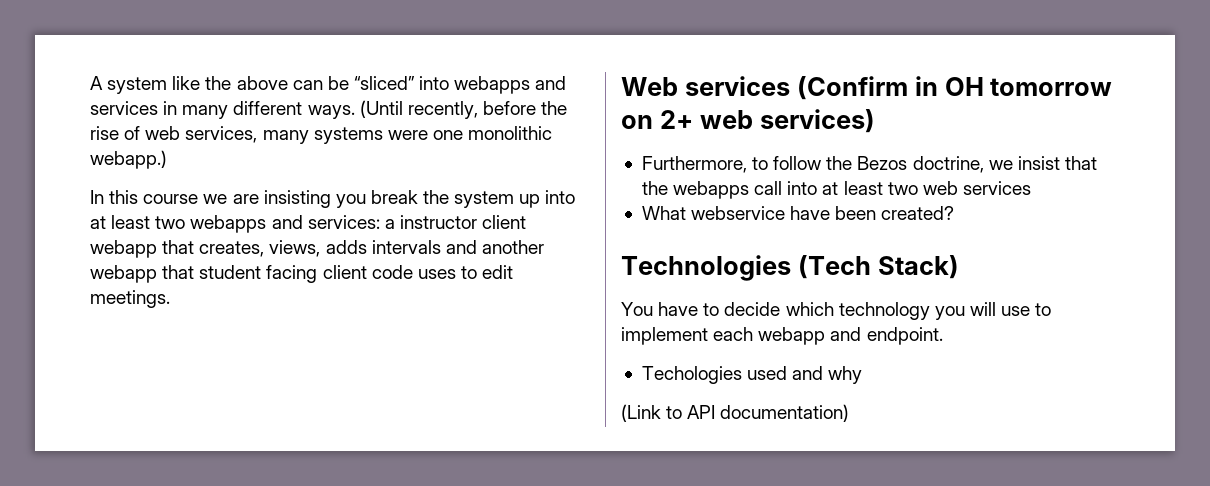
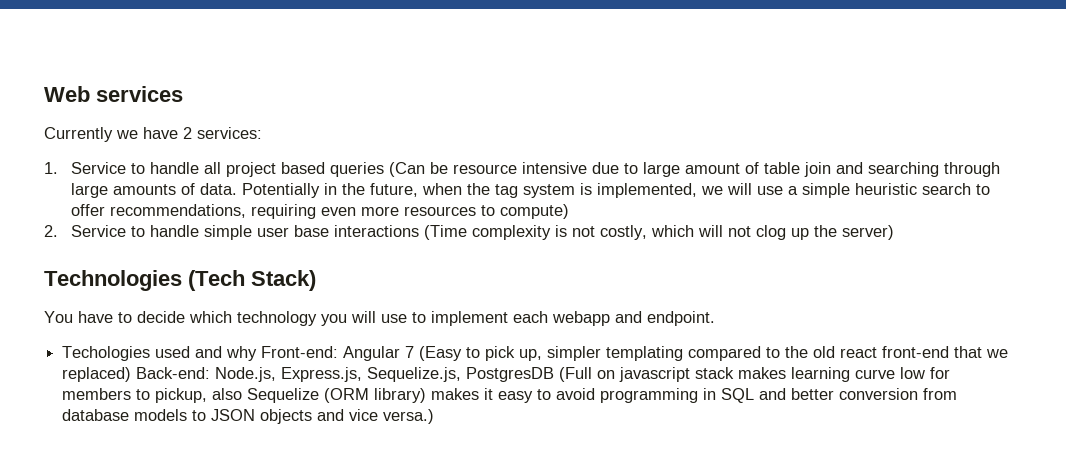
[90,76,567,94] [90,100,568,119] [90,126,553,144] [90,150,167,169] [90,190,576,208] [90,215,527,233] [90,240,544,258] [90,265,514,283] [90,290,170,308] [621,76,1113,100] [621,109,875,133] [641,156,1097,173] [641,181,1031,199] [641,206,955,220] A system like the above can be “sliced” into webapps and services in many different ways. (Until recently, before the rise of web services, many systems were one monolithic webapp.) // In this course we are insisting you break the system up into at least two webapps and services: a instructor client webapp that creates, views, adds intervals and another webapp that student facing client code uses to edit meetings. // Web services (Confirm in OH tomorrow on 2+ web services) // Furthermore, to follow the Bezos doctrine, we insist that the webapps call into at least two web services // What webservice have been created? -> [44,86,183,102] [44,127,262,142] [44,162,1001,177] [71,183,991,198] [71,204,570,219] [44,225,895,240] Web services // Currently we have 2 services: // 1. Service to handle all project based queries (Can be resource intensive due to large amount of table join and searching through large amounts of data. Potentially in the future, when the tag system is implemented, we will use a simple heuristic search to offer recommendations, requiring even more resources to compute) // 2. Service to handle simple user base interactions (Time complexity is not costly, which will not clog up the server)
[621,404,850,422] // (Link to API documentation) -> [261,346,1009,361] [62,367,951,382] [62,388,958,403] [62,409,435,424] Front-end: Angular 7 (Easy to pick up, simpler templating compared to the old react front-end that we replaced) Back-end: Node.js, Express.js, Sequelize.js, PostgresDB (Full on javascript stack makes learning curve low for members to pickup, also Sequelize (ORM library) makes it easy to avoid programming in SQL and better conversion from database models to JSON objects and vice versa.)

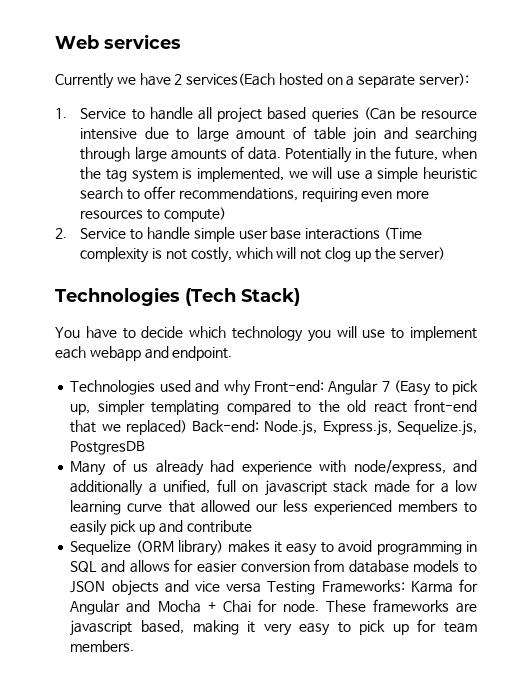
[197,127,262,139] services: -> [186,73,470,88] services(Each hosted on a separate server):
[62,346,151,361] Techologies -> [70,380,156,395] Technologies
[559,367,951,382] [62,388,243,403] (Full on javascript stack makes learning curve low for members to pickup, also -> [70,459,477,476] [70,479,477,496] [70,500,477,515] [70,520,252,536] // Many of us already had experience with node/express, and additionally a unified, full on javascript stack made for a low learning curve that allowed our less experienced members to easily pick up and contribute //
[791,388,835,400] better -> [129,559,237,573] allows for easier
[383,409,435,424] versa.) -> [226,579,478,595] [70,599,477,615] [70,619,478,636] [70,640,135,652] versa Testing Frameworks: Karma for Angular and Mocha + Chai for node. These frameworks are javascript based, making it very easy to pick up for team members.

